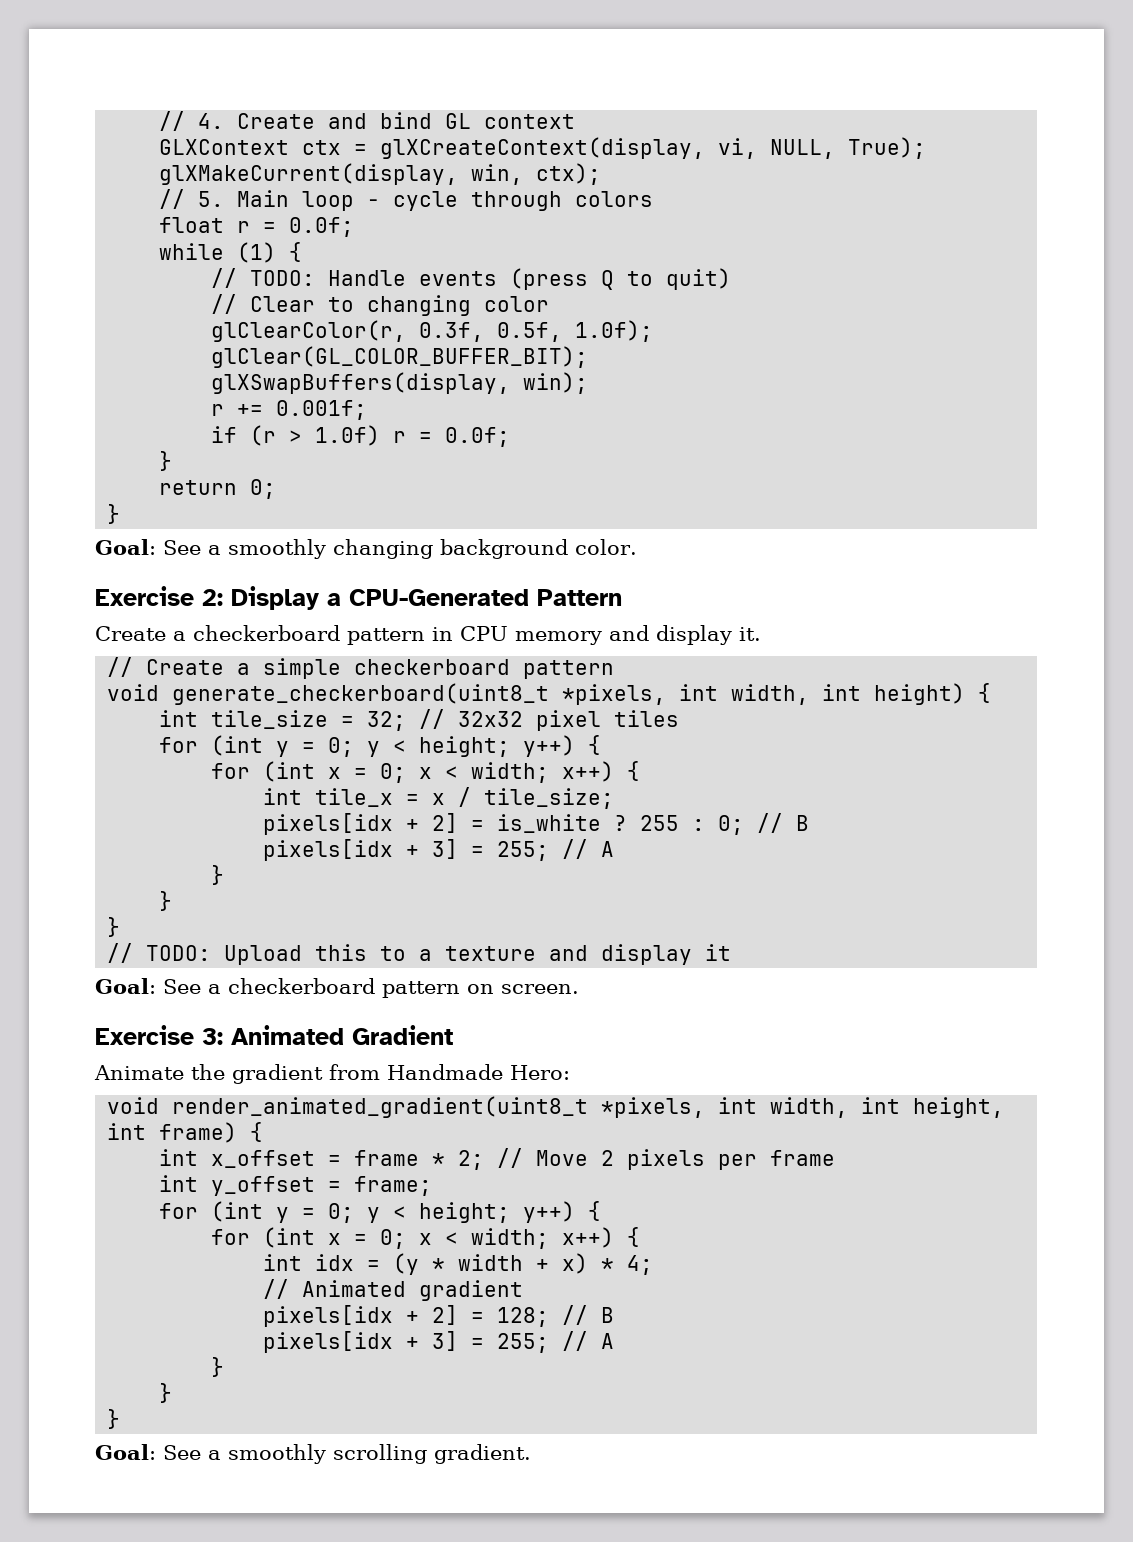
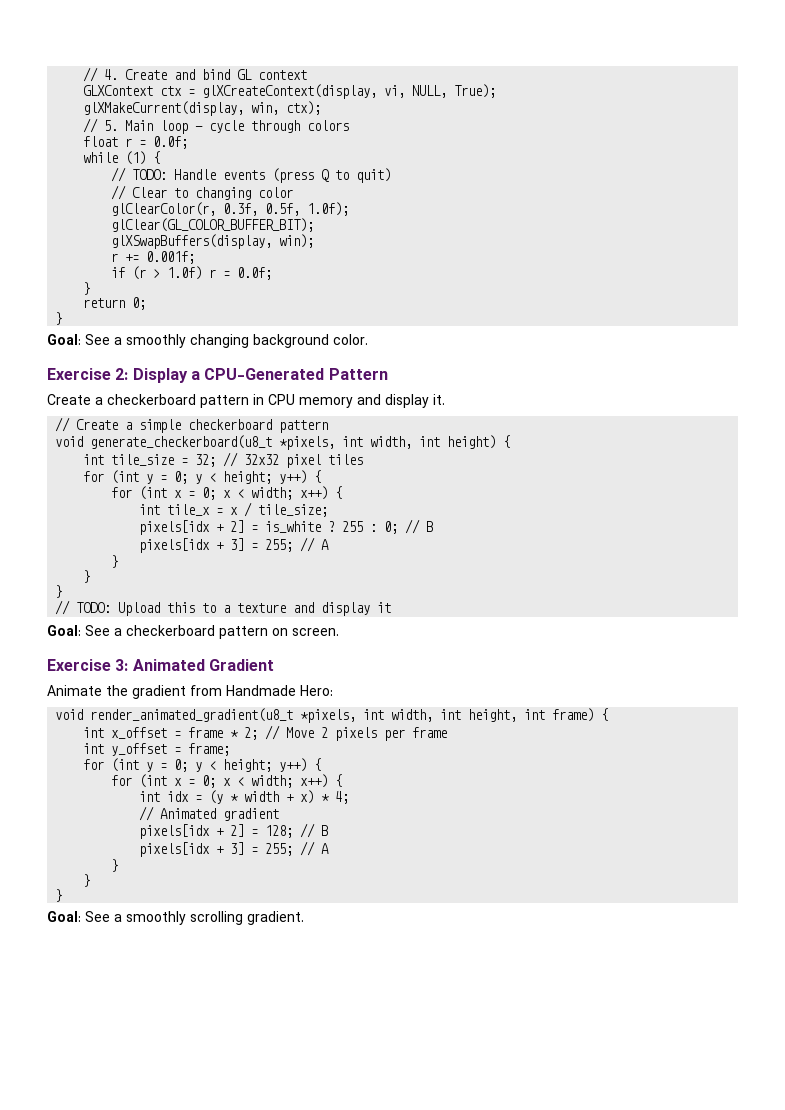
[172,683,550,705] generate_checkerboard(uint8_t -> [90,435,273,449] generate_checkerboard(u8_t
[172,1096,589,1118] render_animated_gradient(uint8_t -> [90,708,294,722] render_animated_gradient(u8_t

